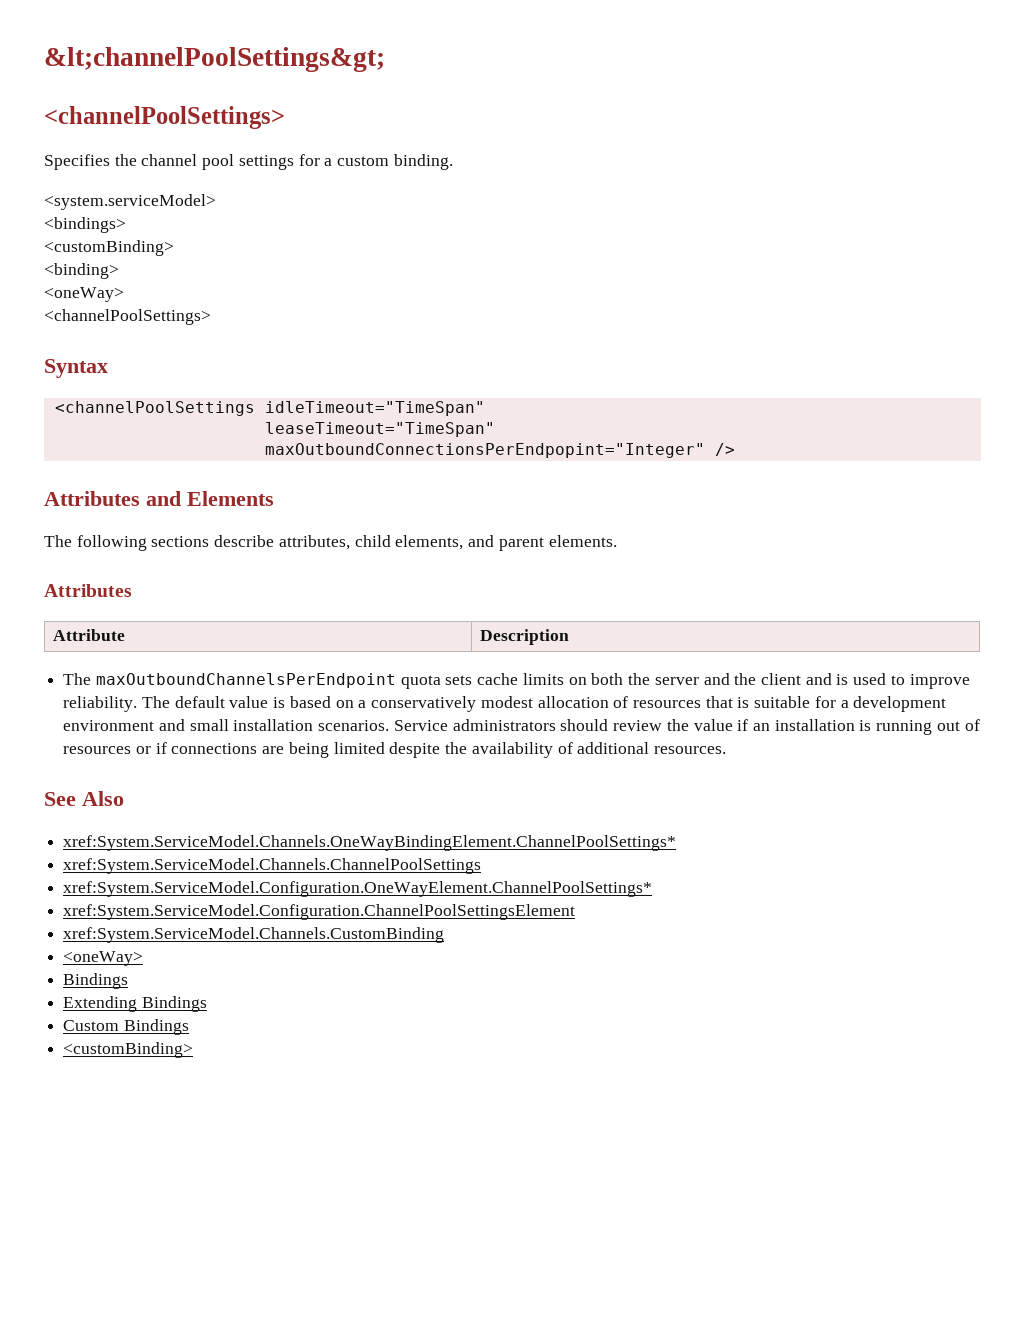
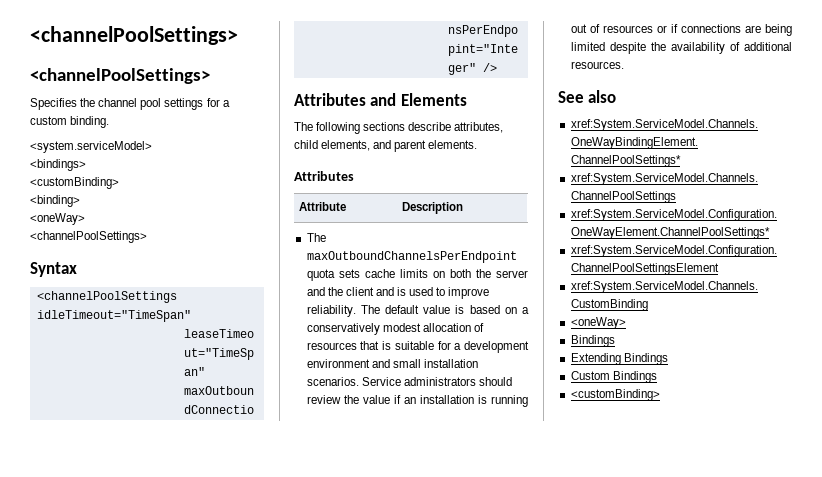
[44,47,385,72] &lt;channelPoolSettings&gt; -> [30,26,238,45] <channelPoolSettings>
[82,791,124,806] Also -> [588,90,617,103] also

